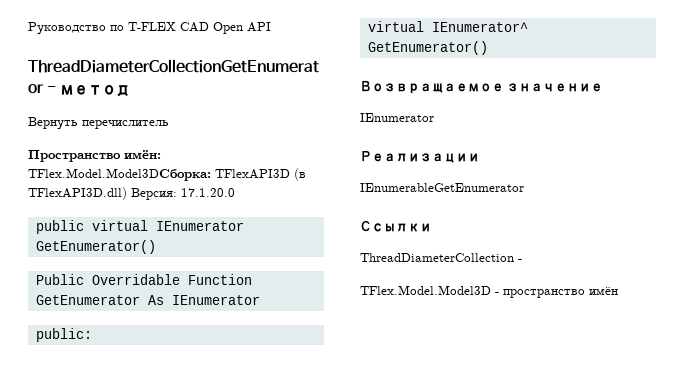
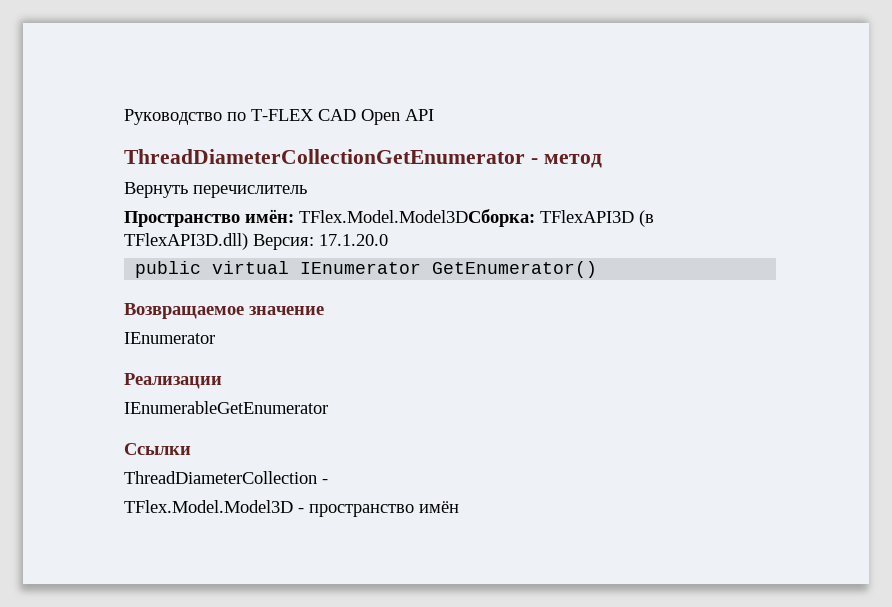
[35,274,252,285] [35,295,260,305] [35,328,92,342] [367,21,528,32] [367,41,488,55] // Public Overridable Function GetEnumerator As IEnumerator // public: // virtual IEnumerator^ GetEnumerator() -> (598, 269) none

